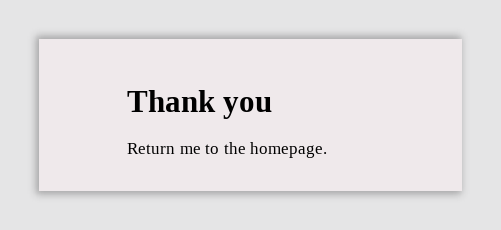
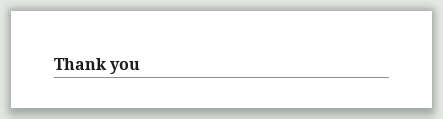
[127,142,328,158] // Return me to the homepage. -> (141, 67) none

